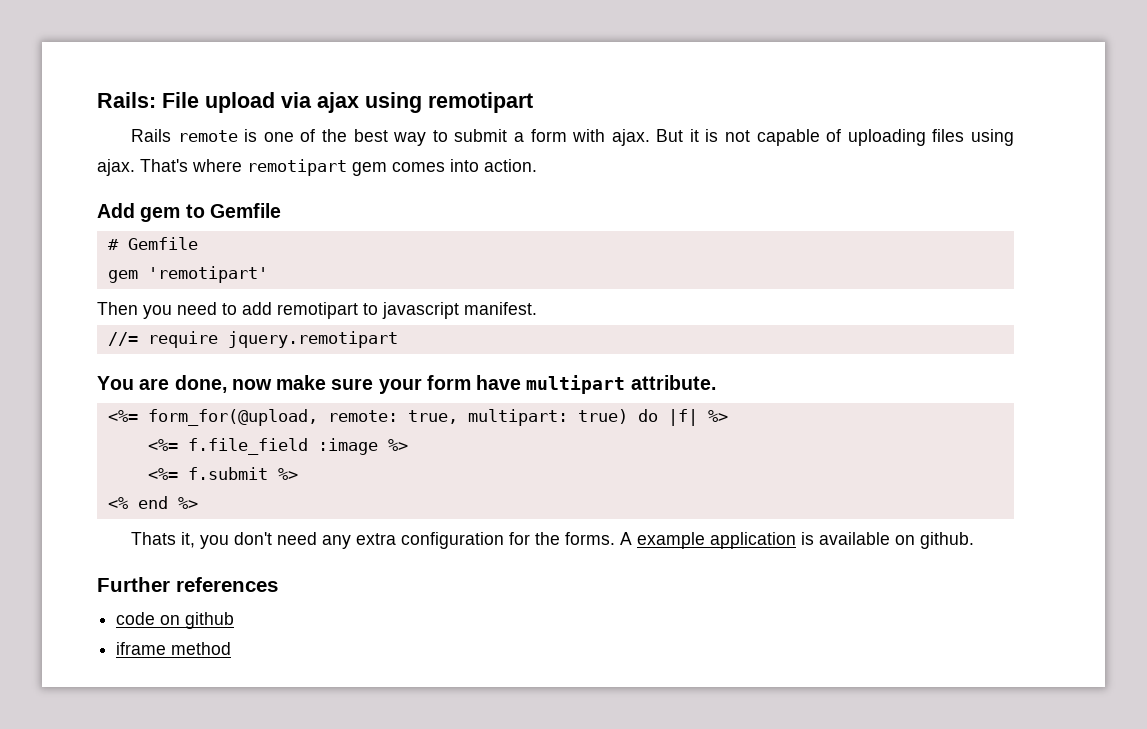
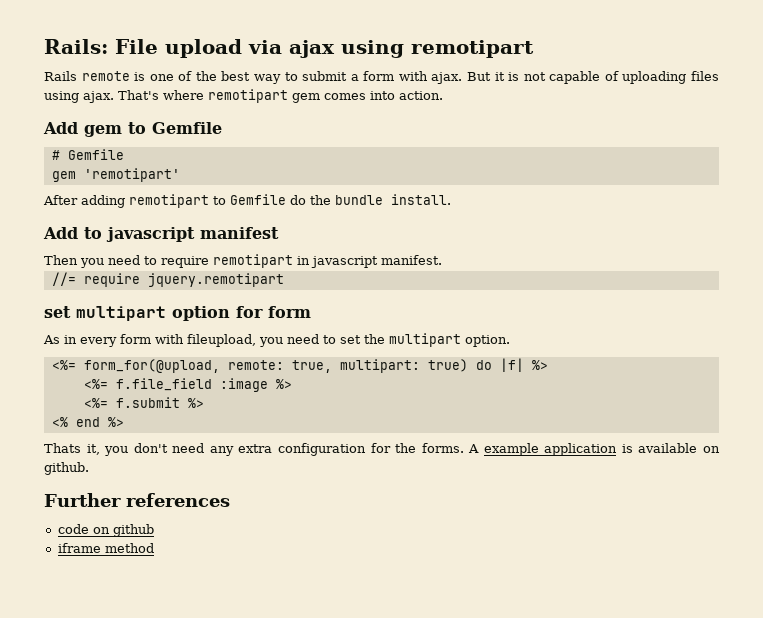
(268, 274) none -> [43,194,451,208] [43,227,279,242] // After adding remotipart to Gemfile do the bundle install. // Add to javascript manifest
[242,302,378,319] add remotipart to -> [161,254,310,268] require remotipart in
[97,375,716,394] You are done, now make sure your form have multipart attribute. -> [44,306,311,321] [43,333,510,347] set multipart option for form // As in every form with fileupload, you need to set the multipart option.

